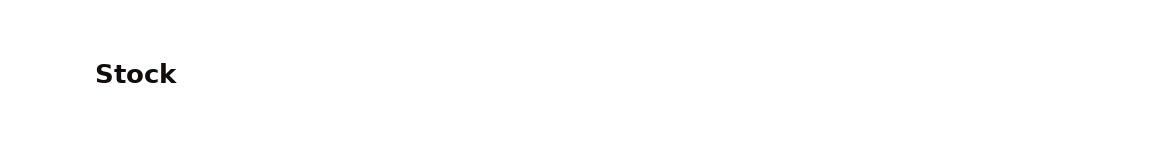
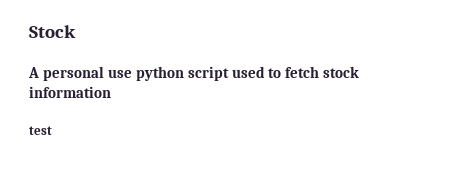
(177, 73) none -> [28,66,360,81] [29,86,111,98] [29,126,52,135] // A personal use python script used to fetch stock information // test

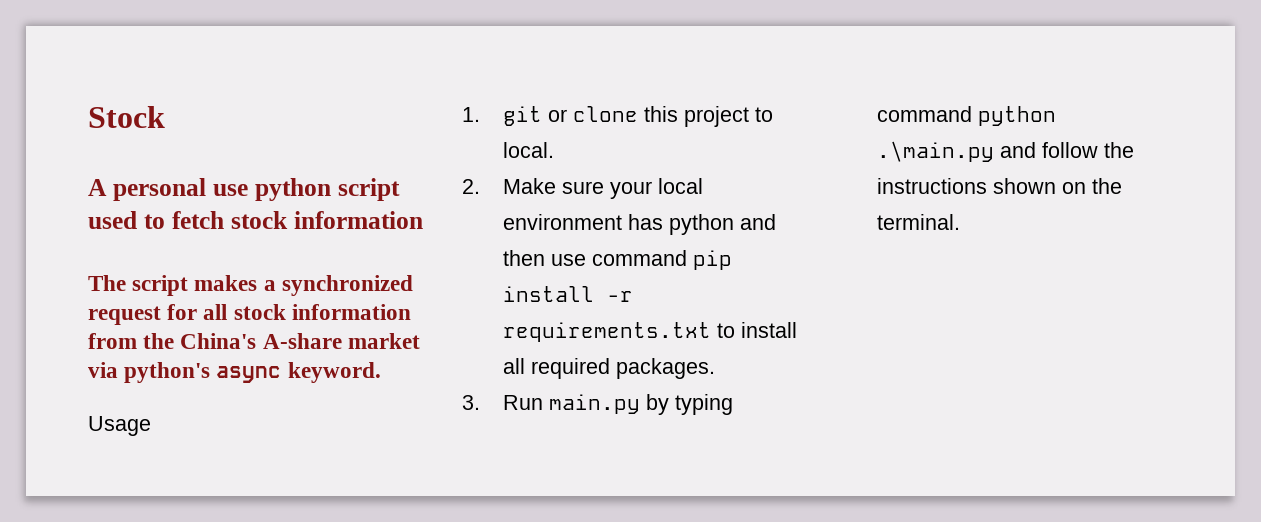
[29,126,52,135] test -> [88,275,413,296] [88,304,411,325] [88,333,420,349] [88,362,381,383] [88,416,151,436] [462,106,774,127] [503,142,555,158] [462,178,704,199] [503,214,777,235] [503,250,733,270] [503,286,634,302] [503,322,798,342] [503,358,716,379] [462,394,734,415] [877,106,1057,126] [877,141,1135,162] [877,178,1123,194] [877,214,961,230] The script makes a synchronized request for all stock information from the China's A-share market via python's async keyword. // Usage // 1. git or clone this project to local. // 2. Make sure your local environment has python and then use command pip install -r requirements.txt to install all required packages. // 3. Run main.py by typing command python .\main.py and follow the instructions shown on the terminal.

